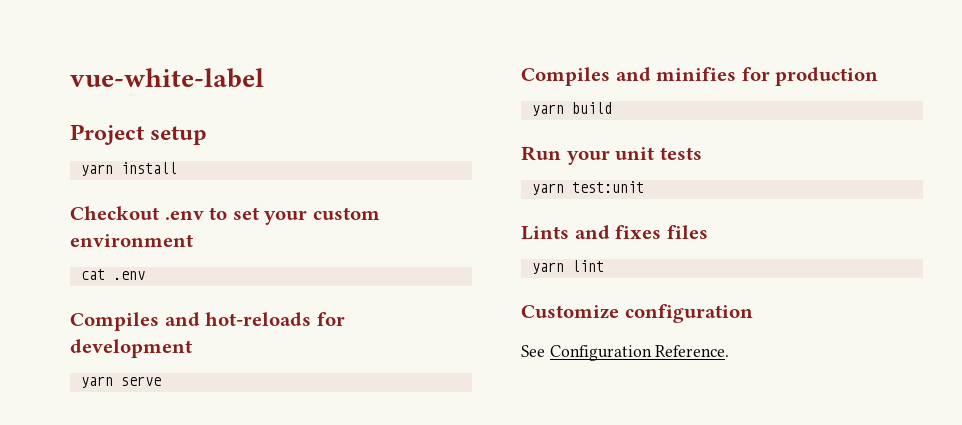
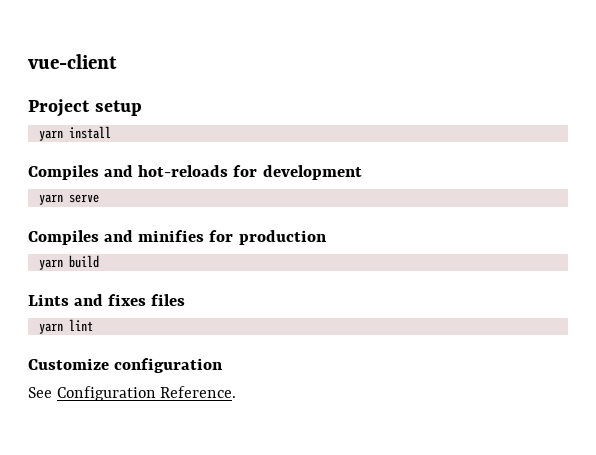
[70,68,264,88] vue-white-label -> [28,54,117,69] vue-client
[70,206,380,225] [70,234,193,247] [80,269,145,280] // Checkout .env to set your custom environment // cat .env -> (111, 132) none
[521,146,702,165] [531,181,644,195] // Run your unit tests // yarn test:unit -> (99, 261) none

